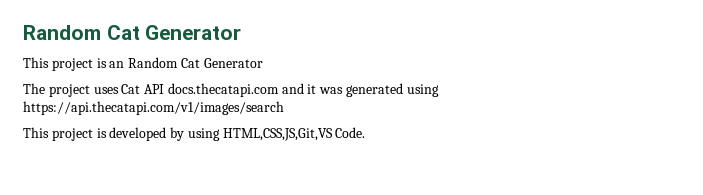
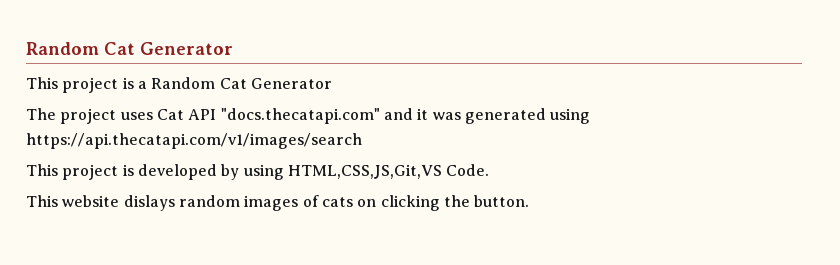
[109,61,125,68] an -> [137,81,147,89] a
[167,83,279,97] docs.thecatapi.com -> [220,108,380,124] "docs.thecatapi.com"
(366, 132) none -> [26,195,530,211] // This website dislays random images of cats on clicking the button.

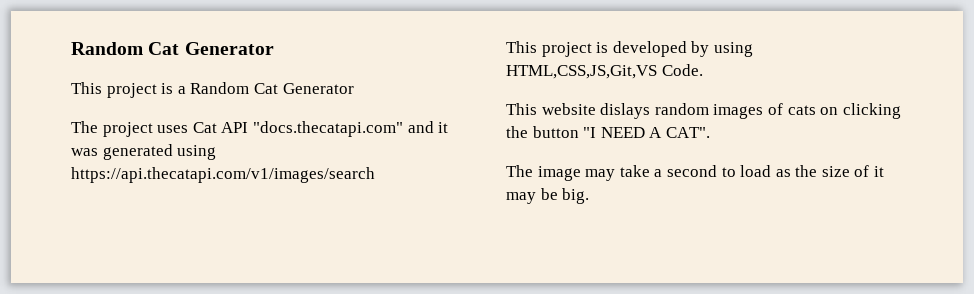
[474,195,530,207] button. -> [532,126,710,138] [506,165,885,181] [506,188,590,204] button "I NEED A CAT". // The image may take a second to load as the size of it may be big.

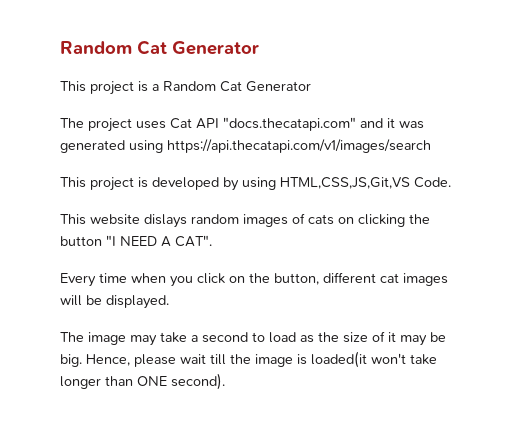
(710, 132) none -> [60,272,448,287] [60,295,169,309] // Every time when you click on the button, different cat images will be displayed.
(590, 196) none -> [86,351,437,368] [60,373,225,390] Hence, please wait till the image is loaded(it won't take longer than ONE second).

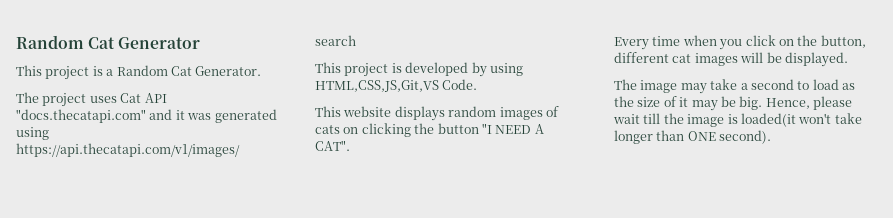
[246,81,311,92] Generator -> [195,66,262,76] Generator.
[144,214,187,228] dislays -> [394,106,445,121] displays

